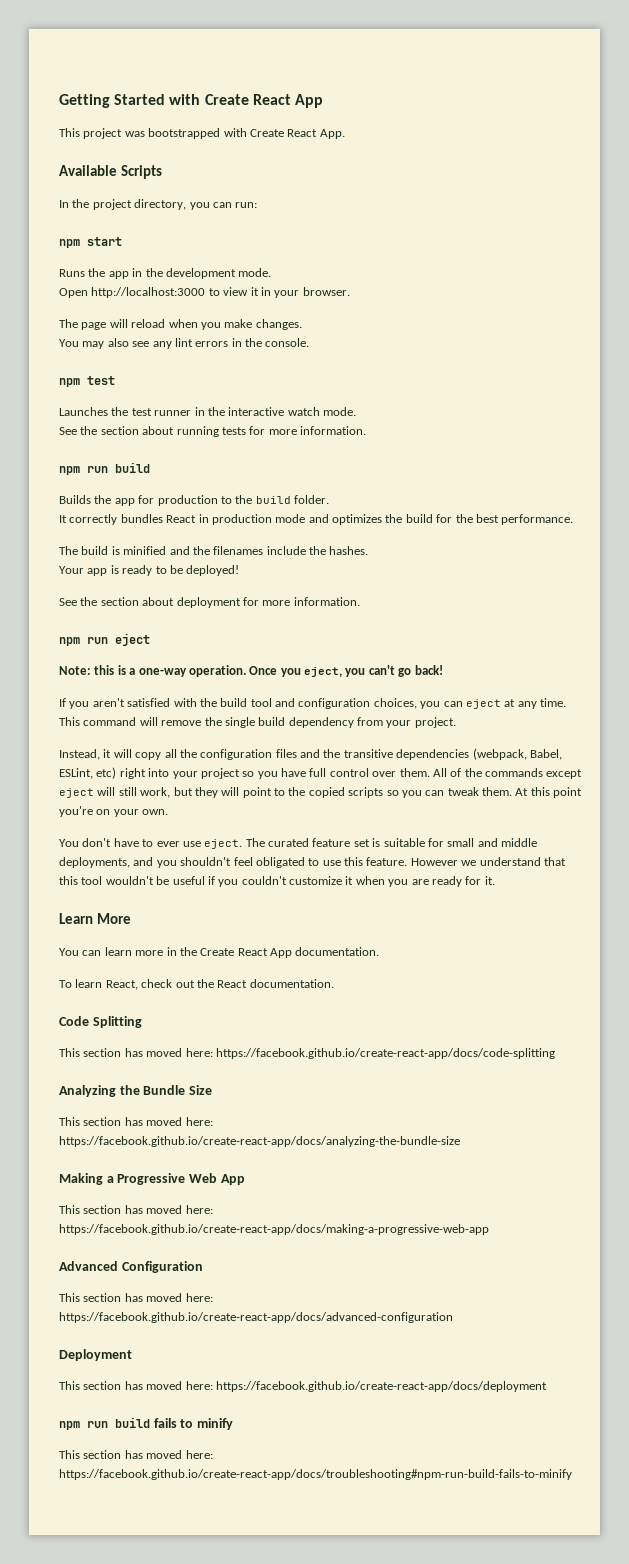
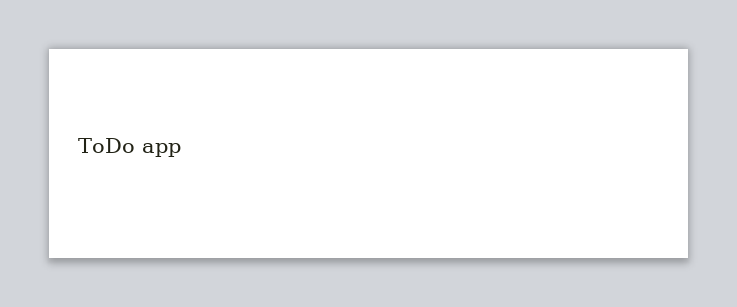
[59,94,323,108] [59,128,345,139] [59,165,162,179] [59,199,258,210] [59,237,122,248] [59,268,272,279] [59,287,350,298] [59,319,302,330] [59,338,310,349] [59,376,115,387] [59,407,356,416] [59,426,366,437] [59,462,150,475] [59,495,329,506] [59,514,574,525] [59,546,369,555] [59,565,240,576] [59,597,360,608] [59,633,150,646] [59,665,443,677] [59,698,566,709] [59,717,456,728] [59,748,562,760] [59,767,583,779] [59,787,583,798] [59,806,169,817] [59,838,537,849] [59,857,566,868] [59,876,495,887] [59,913,131,924] [59,947,380,958] [59,979,334,990] [59,1016,142,1028] [59,1048,555,1059] [59,1085,212,1097] [59,1117,213,1126] [59,1136,460,1147] [59,1173,245,1185] [59,1205,213,1214] [59,1224,489,1235] [59,1261,203,1273] [59,1293,213,1302] [59,1312,453,1323] [59,1349,132,1361] [59,1381,547,1392] [59,1417,233,1430] [59,1450,213,1459] [59,1469,572,1480] Getting Started with Create React App // This project was bootstrapped with Create React App. // Available Scripts // In the project directory, you can run: // npm start // Runs the app in the development mode. // Open http://localhost:3000 to view it in your browser. // The page will reload when you make changes. // You may also see any lint errors in the console. // npm test // Launches the test runner in the interactive watch mode. // See the section about running tests for more information. // npm run build // Builds the app for production to the build folder. // It correctly bundles React in production mode and optimizes the build for the best performance. // The build is minified and the filenames include the hashes. // Your app is ready to be deployed! // See the section about deployment for more information. // npm run eject // Note: this is a one-way operation. Once you eject, you can't go back! // If you aren't satisfied with the build tool and configuration choices, you can eject at any time. This command will remove the single build dependency from your project. // Instead, it will copy all the configuration files and the transitive dependencies (webpack, Babel, ESLint, etc) right into your project so you have full control over them. All of the commands except eject will still work, but they will point to the copied scripts so you can tweak them. At this point you're on your own. // You don't have to ever use eject. The curated feature set is suitable for small and middle deployments, and you shouldn't feel obligated to use this feature. However we understand that this tool wouldn't be useful if you couldn't customize it when you are ready for it. // Learn More // You can learn more in the Create React App documentation. // To learn React, check out the React documentation. // Code Splitting // This section has moved here: https://facebook.github.io/create-react-app/docs/code-splitting // Analyzing the Bundle Size // This section has moved here: https://facebook.github.io/create-react-app/docs/analyzing-the-bundle-size // Making a Progressive Web App // This section has moved here: https://facebook.github.io/create-react-app/docs/making-a-progressive-web-app // Advanced Configuration // This section has moved here: https://facebook.github.io/create-react-app/docs/advanced-configuration // Deployment // This section has moved here: https://facebook.github.io/create-react-app/docs/deployment // npm run build fails to minify // This section has moved here: https://facebook.github.io/create-react-app/docs/troubleshooting#npm-run-build-fails-to-minify -> [78,138,181,157] ToDo app

